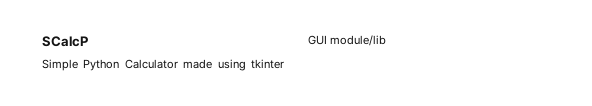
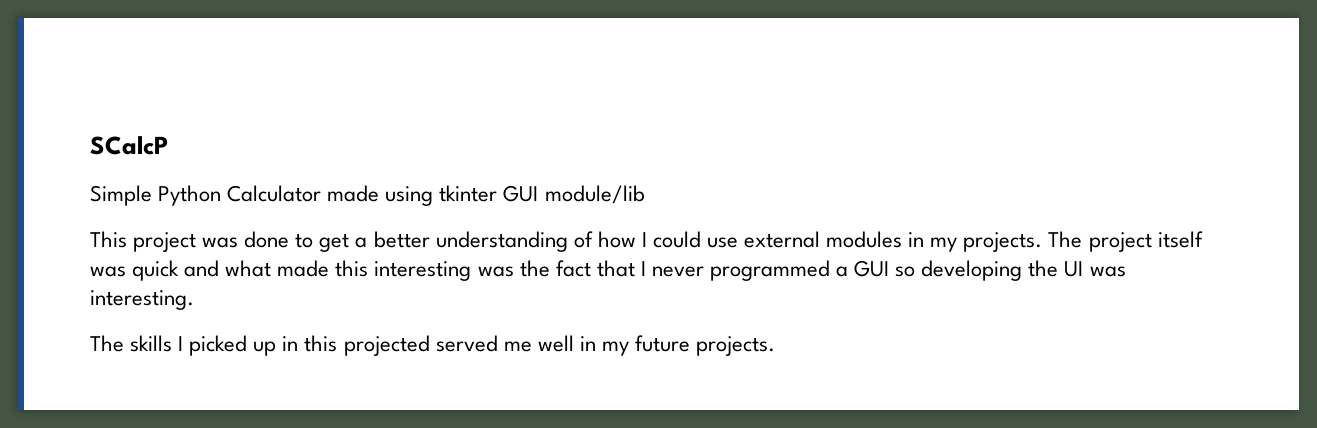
(387, 40) none -> [90,231,1203,252] [90,260,1126,281] [90,290,194,310] [90,335,776,356] // This project was done to get a better understanding of how I could use external modules in my projects. The project itself was quick and what made this interesting was the fact that I never programmed a GUI so developing the UI was interesting. // The skills I picked up in this projected served me well in my future projects.

